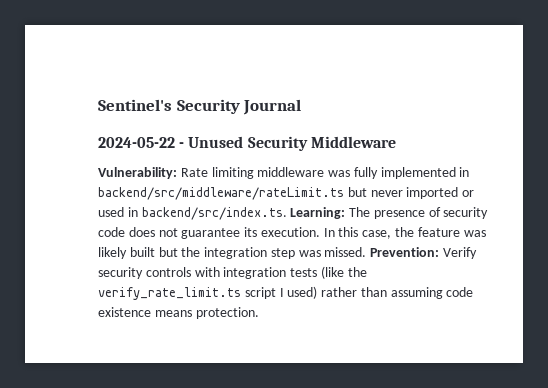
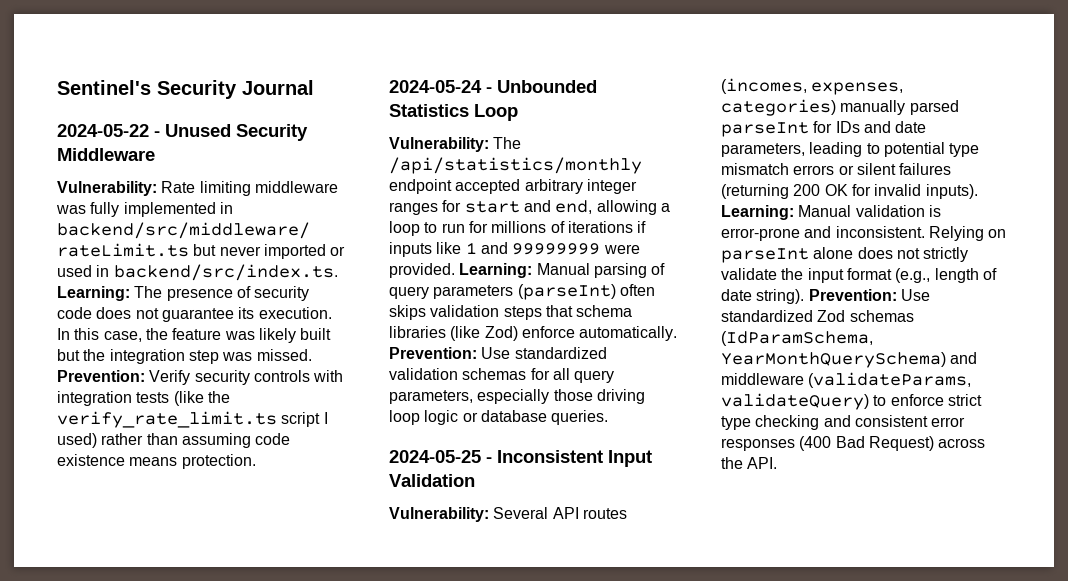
(259, 313) none -> [389,80,597,93] [389,104,518,121] [389,137,522,152] [389,157,642,174] [389,179,637,194] [389,200,670,215] [389,221,647,236] [389,242,640,257] [389,263,666,278] [389,284,655,300] [389,305,633,320] [389,326,678,341] [389,347,607,359] [389,368,615,383] [389,389,645,404] [389,410,609,425] [389,450,652,467] [389,474,475,487] [389,507,627,522] [721,78,904,95] [721,99,959,116] [721,121,927,137] [721,142,980,157] [721,163,952,175] [721,184,978,199] [721,205,941,220] [721,226,1007,241] [721,247,969,263] [721,268,997,283] [721,289,930,304] [721,310,914,322] [721,331,873,346] [721,352,978,368] [721,372,972,388] [721,393,982,410] [721,415,966,430] [721,436,986,451] [721,457,778,469] // 2024-05-24 - Unbounded Statistics Loop // Vulnerability: The /api/statistics/monthly endpoint accepted arbitrary integer ranges for start and end, allowing a loop to run for millions of iterations if inputs like 1 and 99999999 were provided. Learning: Manual parsing of query parameters (parseInt) often skips validation steps that schema libraries (like Zod) enforce automatically. Prevention: Use standardized validation schemas for all query parameters, especially those driving loop logic or database queries. // 2024-05-25 - Inconsistent Input Validation // Vulnerability: Several API routes (incomes, expenses, categories) manually parsed parseInt for IDs and date parameters, leading to potential type mismatch errors or silent failures (returning 200 OK for invalid inputs). Learning: Manual validation is error-prone and inconsistent. Relying on parseInt alone does not strictly validate the input format (e.g., length of date string). Prevention: Use standardized Zod schemas (IdParamSchema, YearMonthQuerySchema) and middleware (validateParams, validateQuery) to enforce strict type checking and consistent error responses (400 Bad Request) across the API.

